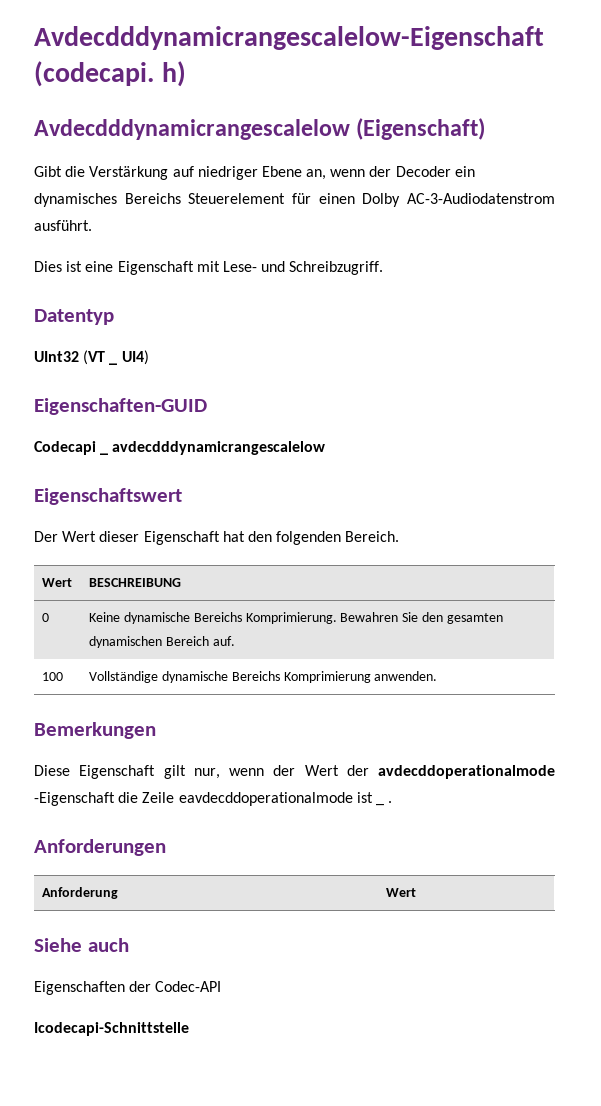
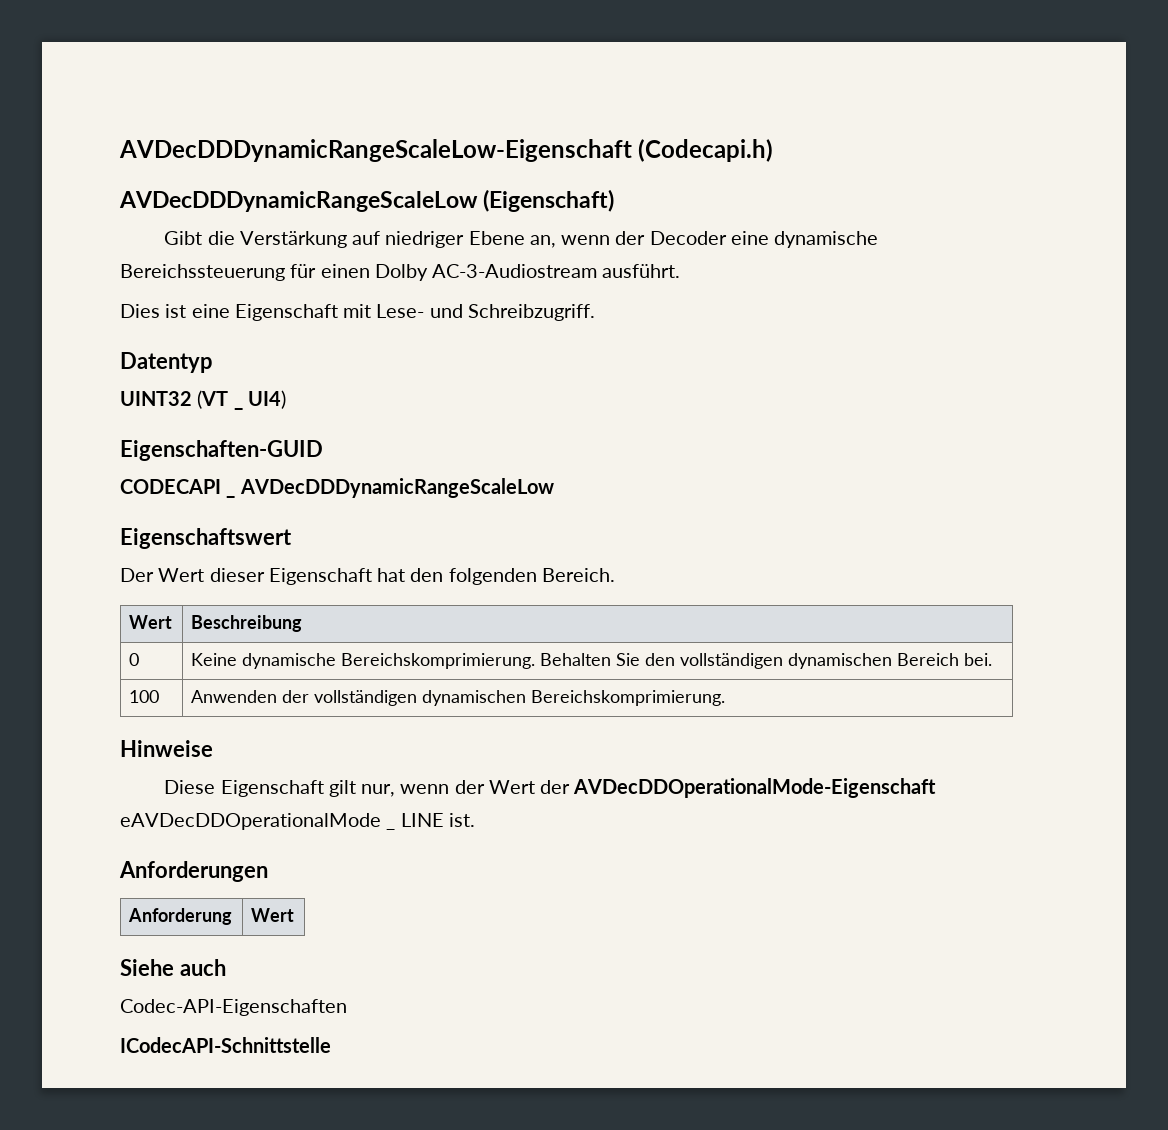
[34,26,544,50] [34,61,186,87] [34,119,350,140] Avdecdddynamicrangescalelow-Eigenschaft (codecapi. h) // Avdecdddynamicrangescalelow -> [119,139,774,162] [119,191,478,212] AVDecDDDynamicRangeScaleLow-Eigenschaft (Codecapi.h) // AVDecDDDynamicRangeScaleLow
[454,166,475,177] [34,193,286,207] ein dynamisches Bereichs Steuerelement -> [730,231,879,248] [120,264,285,281] eine dynamische Bereichssteuerung
[407,193,555,204] AC-3-Audiodatenstrom -> [432,264,598,278] AC-3-Audiostream
[34,351,79,362] UInt32 -> [120,391,192,406] UINT32
[34,441,326,455] Codecapi _ avdecdddynamicrangescalelow -> [120,479,221,494] [226,478,554,498] CODECAPI _ AVDecDDDynamicRangeScaleLow
[89,578,182,587] BESCHREIBUNG -> [191,615,303,632] Beschreibung
[193,612,399,624] Bereichs Komprimierung. Bewahren -> [341,653,612,669] Bereichskomprimierung. Behalten
[446,613,503,624] gesamten -> [680,653,784,669] vollständigen
[212,636,235,646] auf. -> [964,653,993,666] bei.
[89,671,438,683] [34,722,156,739] Vollständige dynamische Bereichs Komprimierung anwenden. // Bemerkungen -> [191,690,726,706] [120,740,213,757] Anwenden der vollständigen dynamischen Bereichskomprimierung. // Hinweise
[378,765,555,779] [34,792,373,806] [375,803,384,806] [388,801,393,803] avdecddoperationalmode -Eigenschaft die Zeile eavdecddoperationalmode ist _ . -> [573,778,937,798] [120,813,396,830] [400,813,475,827] AVDecDDOperationalMode-Eigenschaft eAVDecDDOperationalMode _ LINE ist.
[34,981,222,995] [34,1022,189,1036] Eigenschaften der Codec-API // Icodecapi-Schnittstelle -> [120,999,347,1016] [120,1037,331,1053] Codec-API-Eigenschaften // ICodecAPI-Schnittstelle

